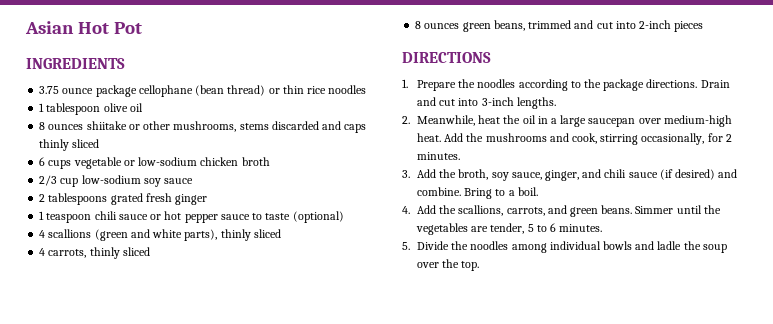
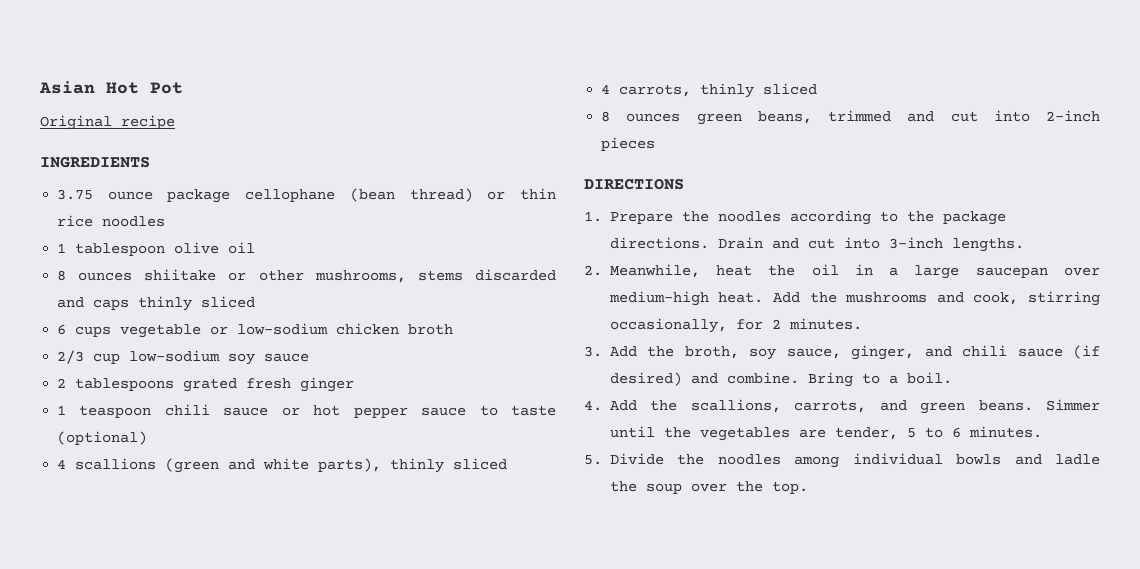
(142, 28) none -> [40,115,175,130] // Original recipe

